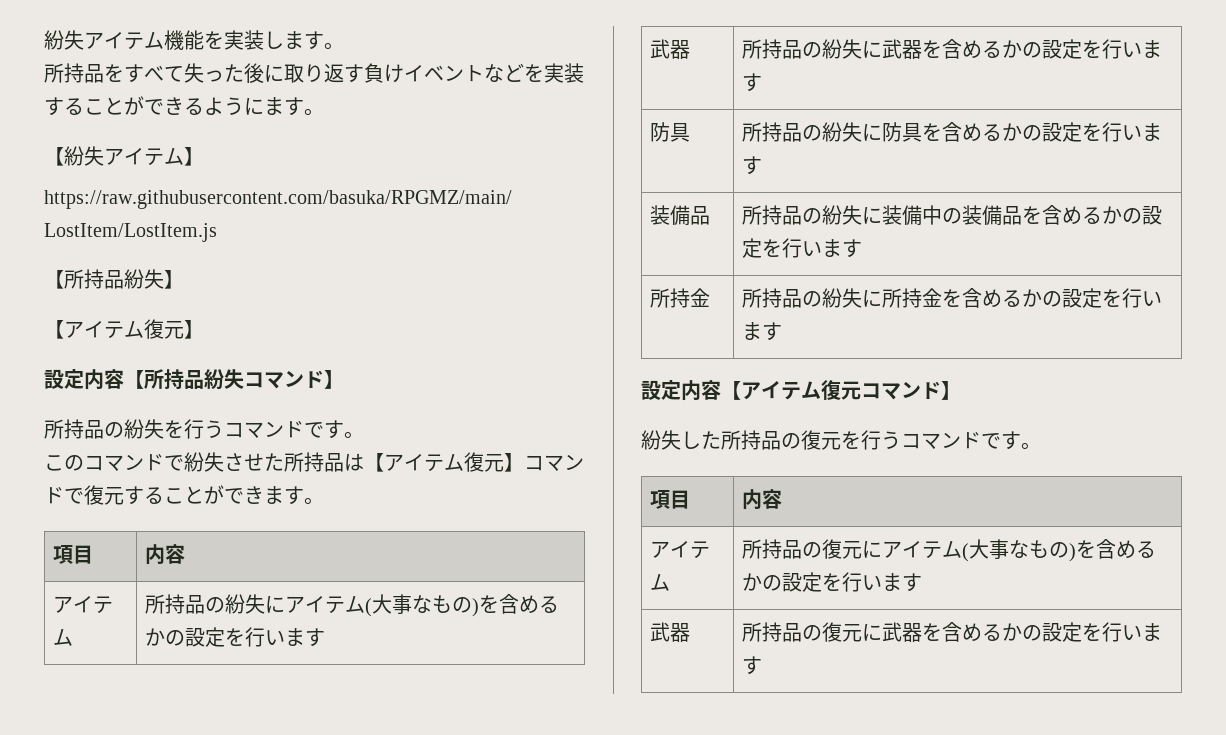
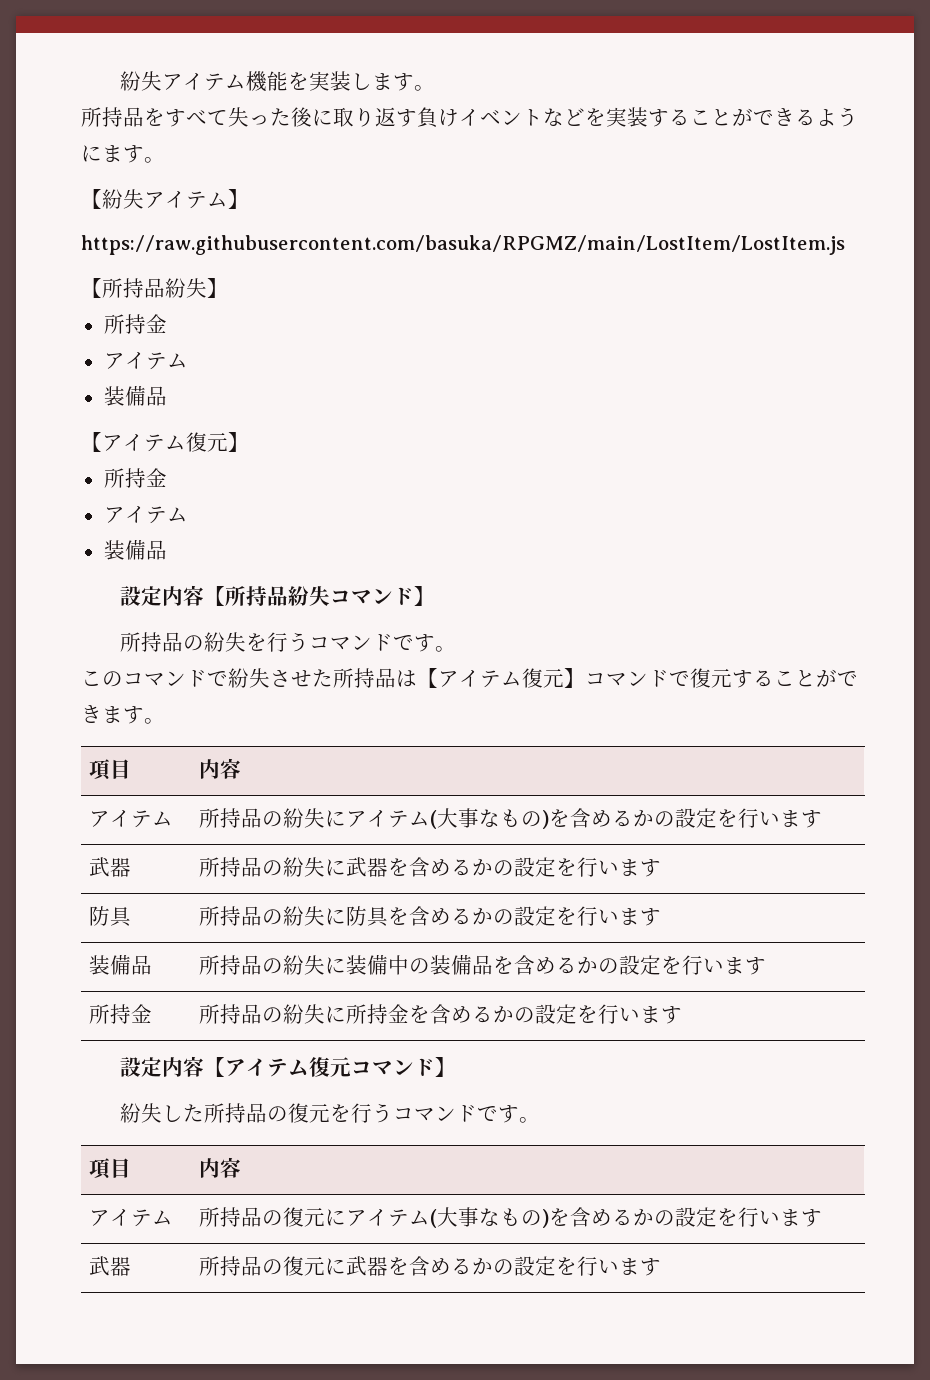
[44,319,204,339] // 【アイテム復元】 -> [103,314,167,334] [103,352,188,370] [103,385,167,406] [81,432,249,452] [103,468,167,488] [103,506,188,524] [103,539,167,560] // 所持金 // アイテム // 装備品 // 【アイテム復元】 // 所持金 // アイテム // 装備品

